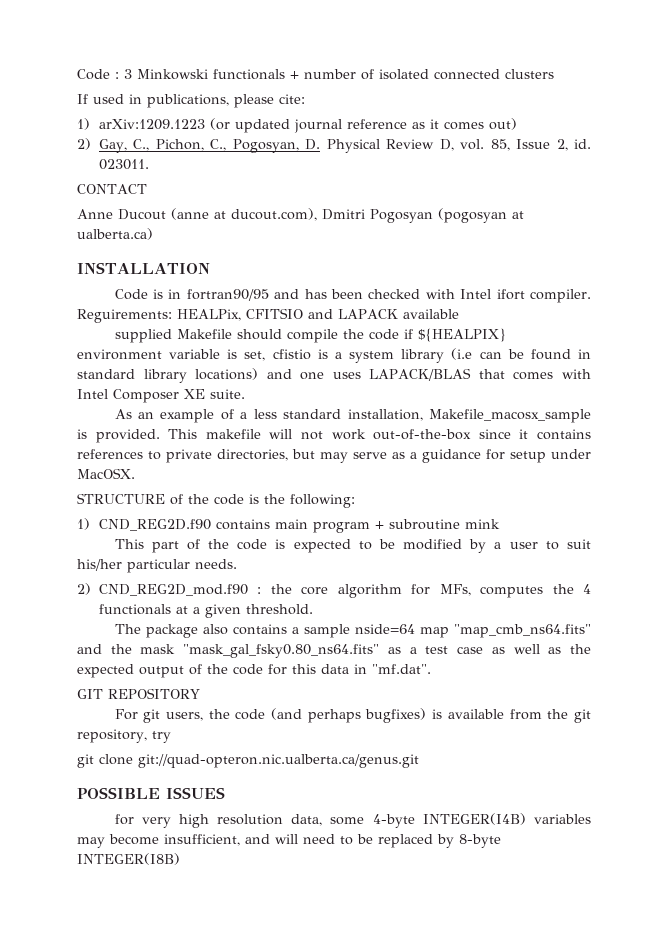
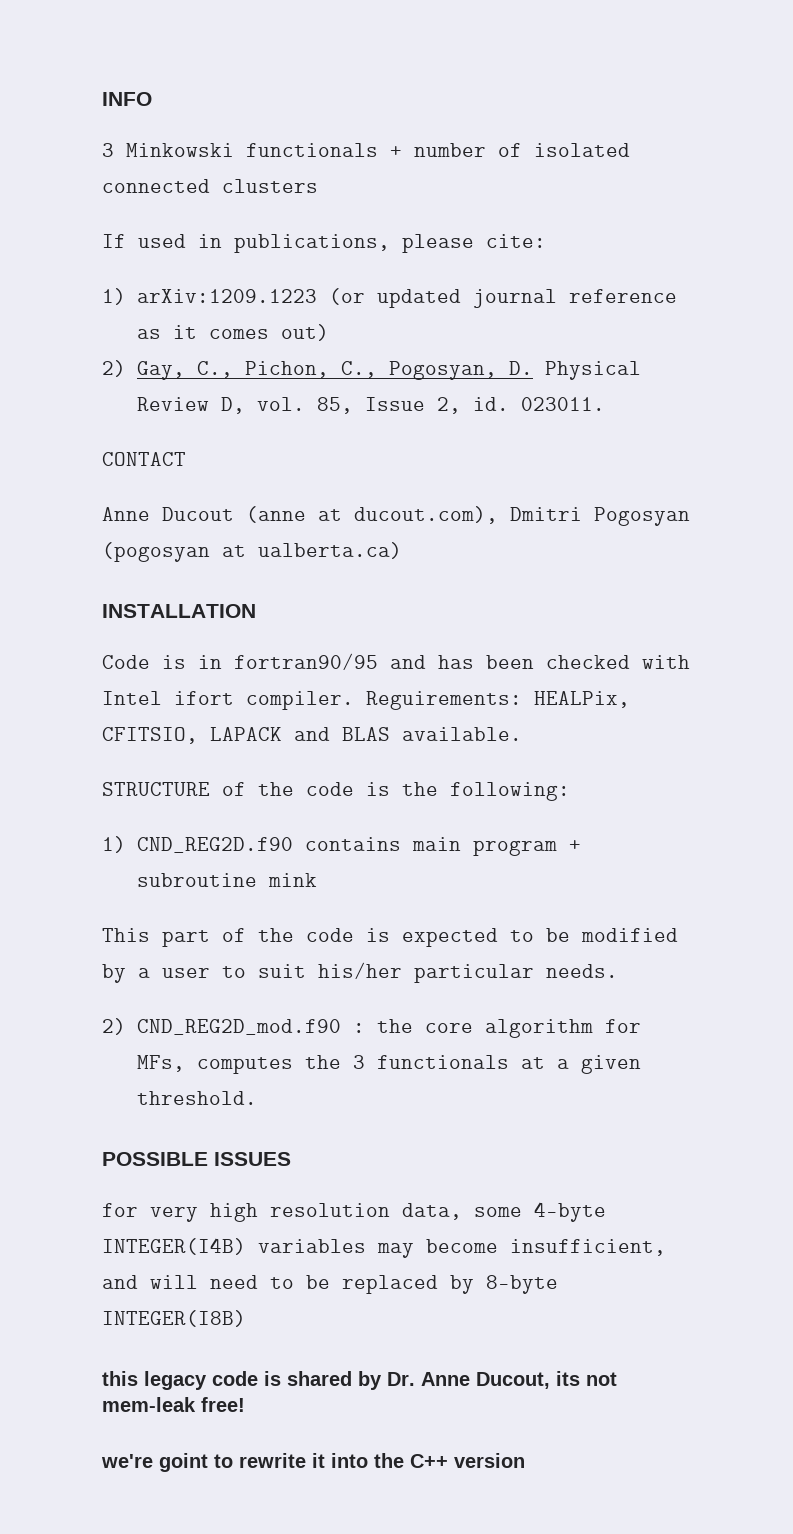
[77,69,119,80] Code : -> [102,92,152,106] INFO //
[246,308,459,319] [114,328,506,343] [77,348,591,363] [77,368,591,383] [77,389,245,403] [114,409,591,423] [77,429,591,443] [77,449,591,463] [77,468,135,479] CFITSIO and LAPACK available // supplied Makefile should compile the code if ${HEALPIX} environment variable is set, cfistio is a system library (i.e can be found in standard library locations) and one uses LAPACK/BLAS that comes with Intel Composer XE suite. // As an example of a less standard installation, Makefile_macosx_sample is provided. This makefile will not work out-of-the-box since it contains references to private directories, but may serve as a guidance for setup under MacOSX. -> [102,727,522,744] CFITSIO, LAPACK and BLAS available.
[582,584,591,594] 4 -> [352,1055,365,1069] 3
[114,624,591,638] [77,644,592,658] [77,664,431,678] [77,688,200,699] [114,708,591,723] [77,729,171,743] [77,754,419,768] // The package also contains a sample nside=64 map "map_cmb_ns64.fits" and the mask "mask_gal_fsky0.80_ns64.fits" as a test case as well as the expected output of the code for this data in "mf.dat". // GIT REPOSITORY // For git users, the code (and perhaps bugfixes) is available from the git repository, try // git clone git://quad-opteron.nic.ualberta.ca/genus.git -> (257, 1098) none
(180, 859) none -> [102,1371,617,1390] [102,1397,245,1412] [101,1453,525,1472] // this legacy code is shared by Dr. Anne Ducout, its not mem-leak free! // we're goint to rewrite it into the C++ version

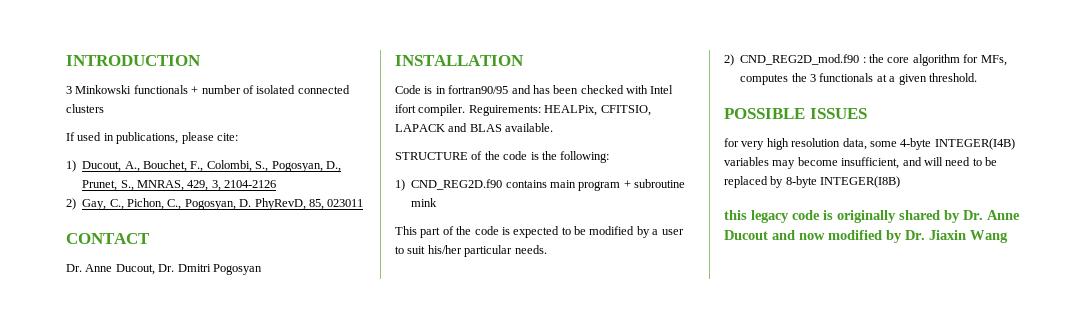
[102,92,152,106] INFO -> [66,55,201,66] INTRODUCTION
[136,288,677,308] [136,324,329,341] arXiv:1209.1223 (or updated journal reference as it comes out) -> [82,160,341,172] [82,180,277,191] Ducout, A., Bouchet, F., Colombi, S., Pogosyan, D., Prunet, S., MNRAS, 429, 3, 2104-2126
[544,361,641,380] [136,397,605,414] [102,452,186,466] [102,506,498,524] Physical Review D, vol. 85, Issue 2, id. 023011. // CONTACT // Anne Ducout (anne at ducout.com), -> [254,198,364,210] [66,233,150,244] [66,264,175,275] PhyRevD, 85, 023011 // CONTACT // Dr. Anne Ducout, Dr.
[102,542,402,562] (pogosyan at ualberta.ca) -> (262, 269) none
(281, 1378) none -> [837,210,896,223] originally
[476,1371,617,1389] [102,1397,245,1412] [101,1453,525,1472] Ducout, its not mem-leak free! // we're goint to rewrite it into the C++ version -> [724,230,1008,243] Ducout and now modified by Dr. Jiaxin Wang

